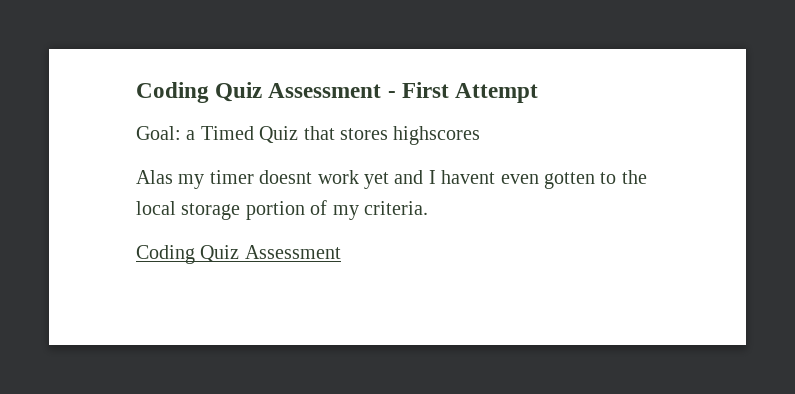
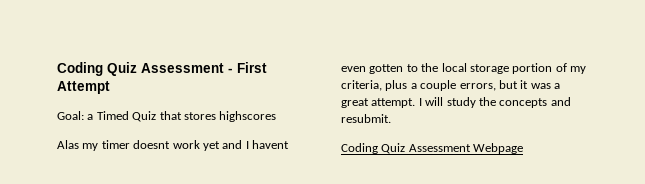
[364,201,428,215] [136,245,341,264] criteria. // Coding Quiz Assessment -> [341,80,560,91] [341,97,571,108] [341,114,391,123] [341,143,524,154] criteria, plus a couple errors, but it was a great attempt. I will study the concepts and resubmit. // Coding Quiz Assessment Webpage

